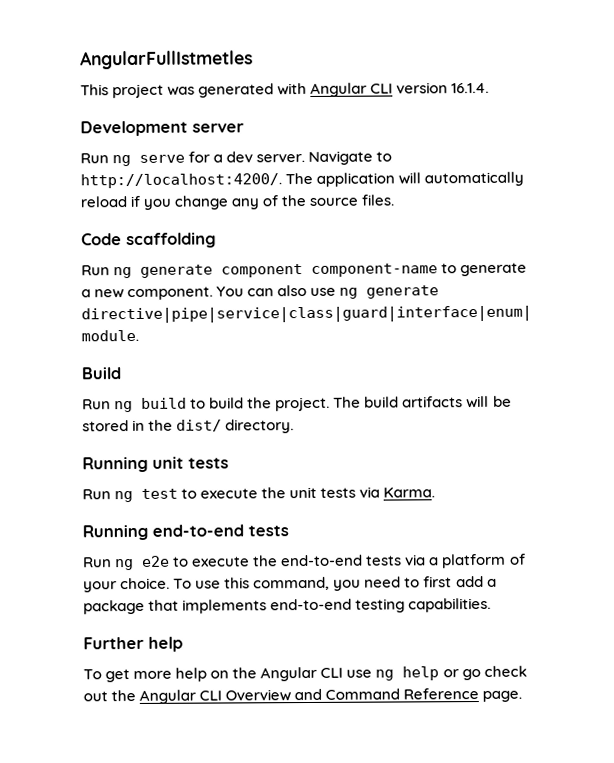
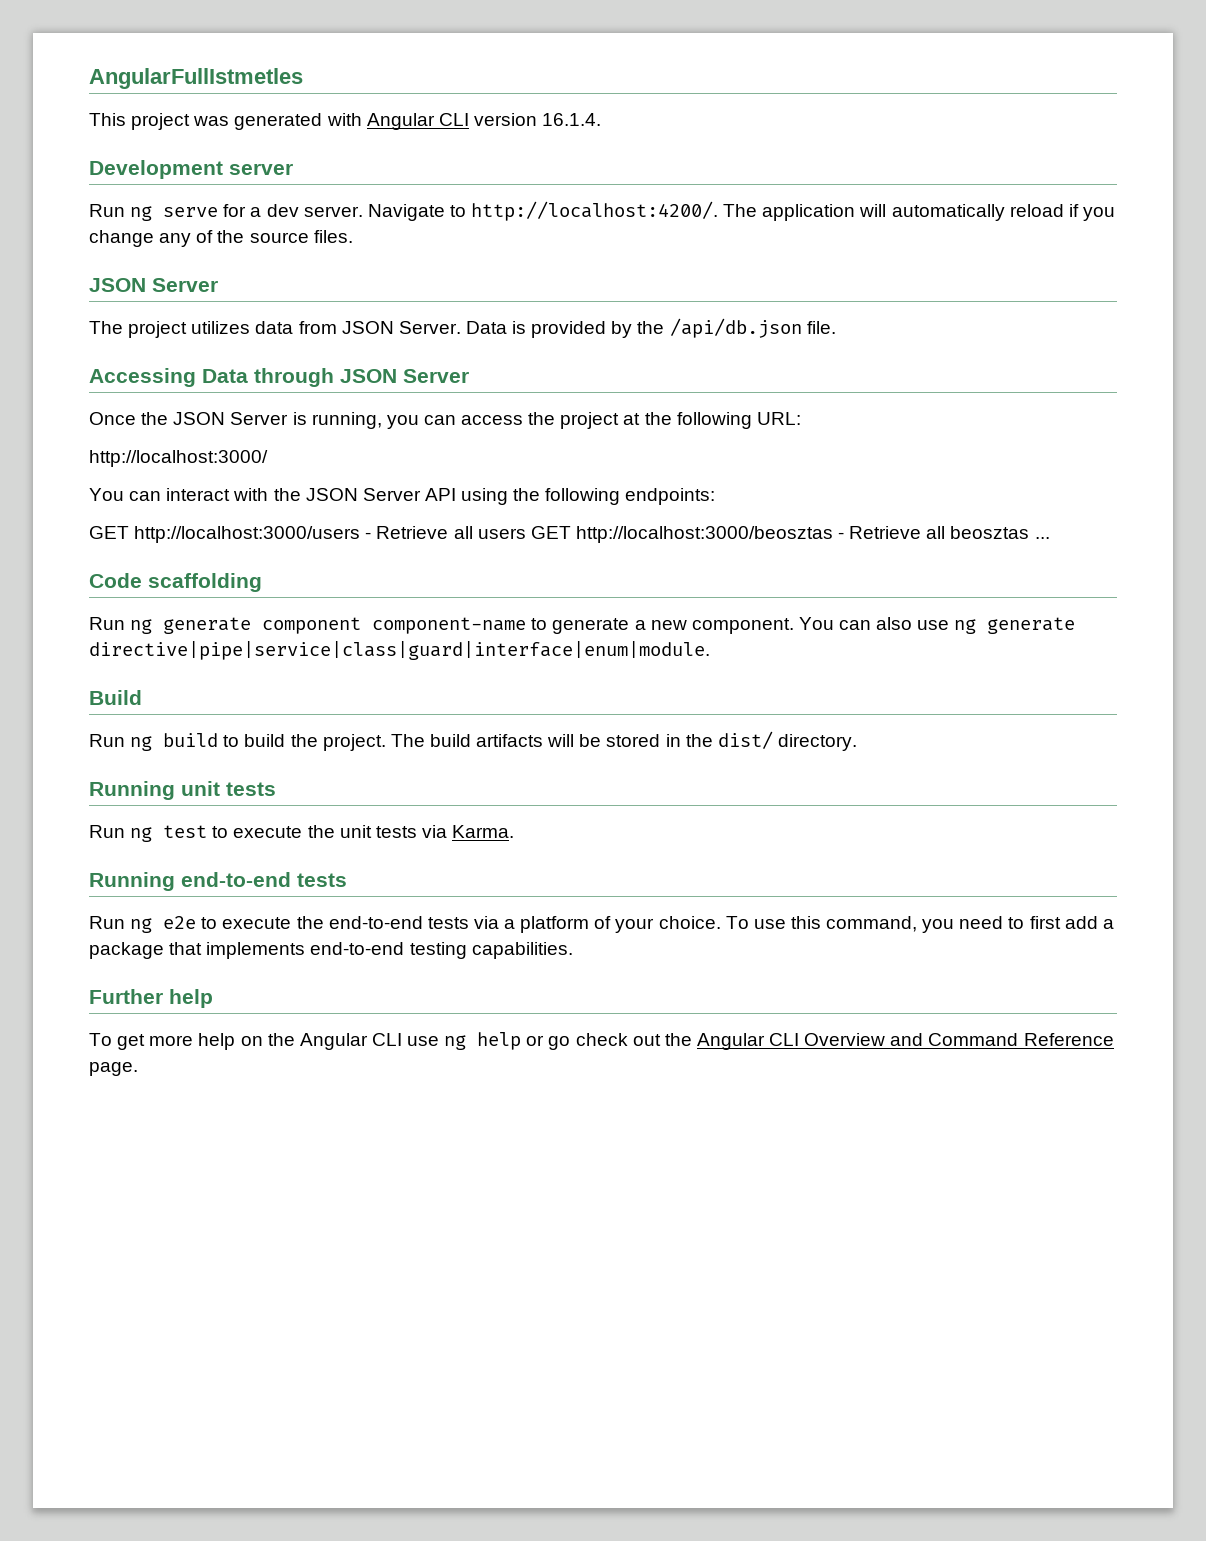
(395, 200) none -> [89,278,218,292] [89,318,836,338] [89,368,469,387] [89,412,801,429] [89,450,268,467] [89,488,716,505] [89,526,1050,543] // JSON Server // The project utilizes data from JSON Server. Data is provided by the /api/db.json file. // Accessing Data through JSON Server // Once the JSON Server is running, you can access the project at the following URL: // http://localhost:3000/ // You can interact with the JSON Server API using the following endpoints: // GET http://localhost:3000/users - Retrieve all users GET http://localhost:3000/beosztas - Retrieve all beosztas ...

